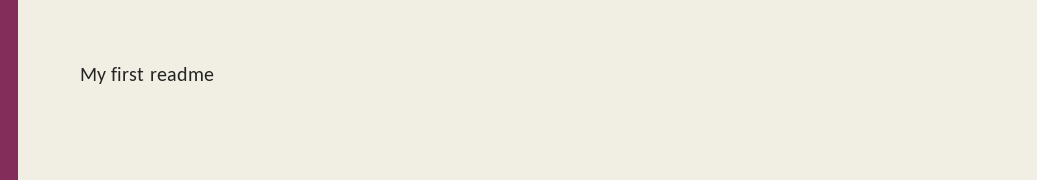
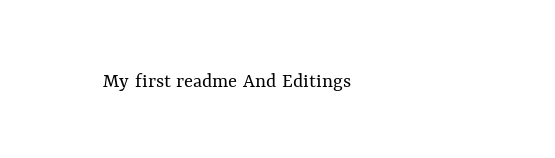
(214, 74) none -> [243,73,351,91] And Editings

